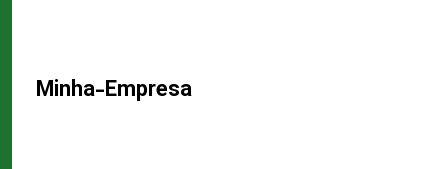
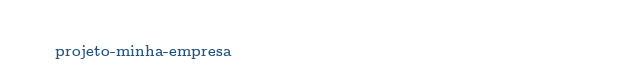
[36,79,192,101] Minha-Empresa -> [55,45,232,59] projeto-minha-empresa

